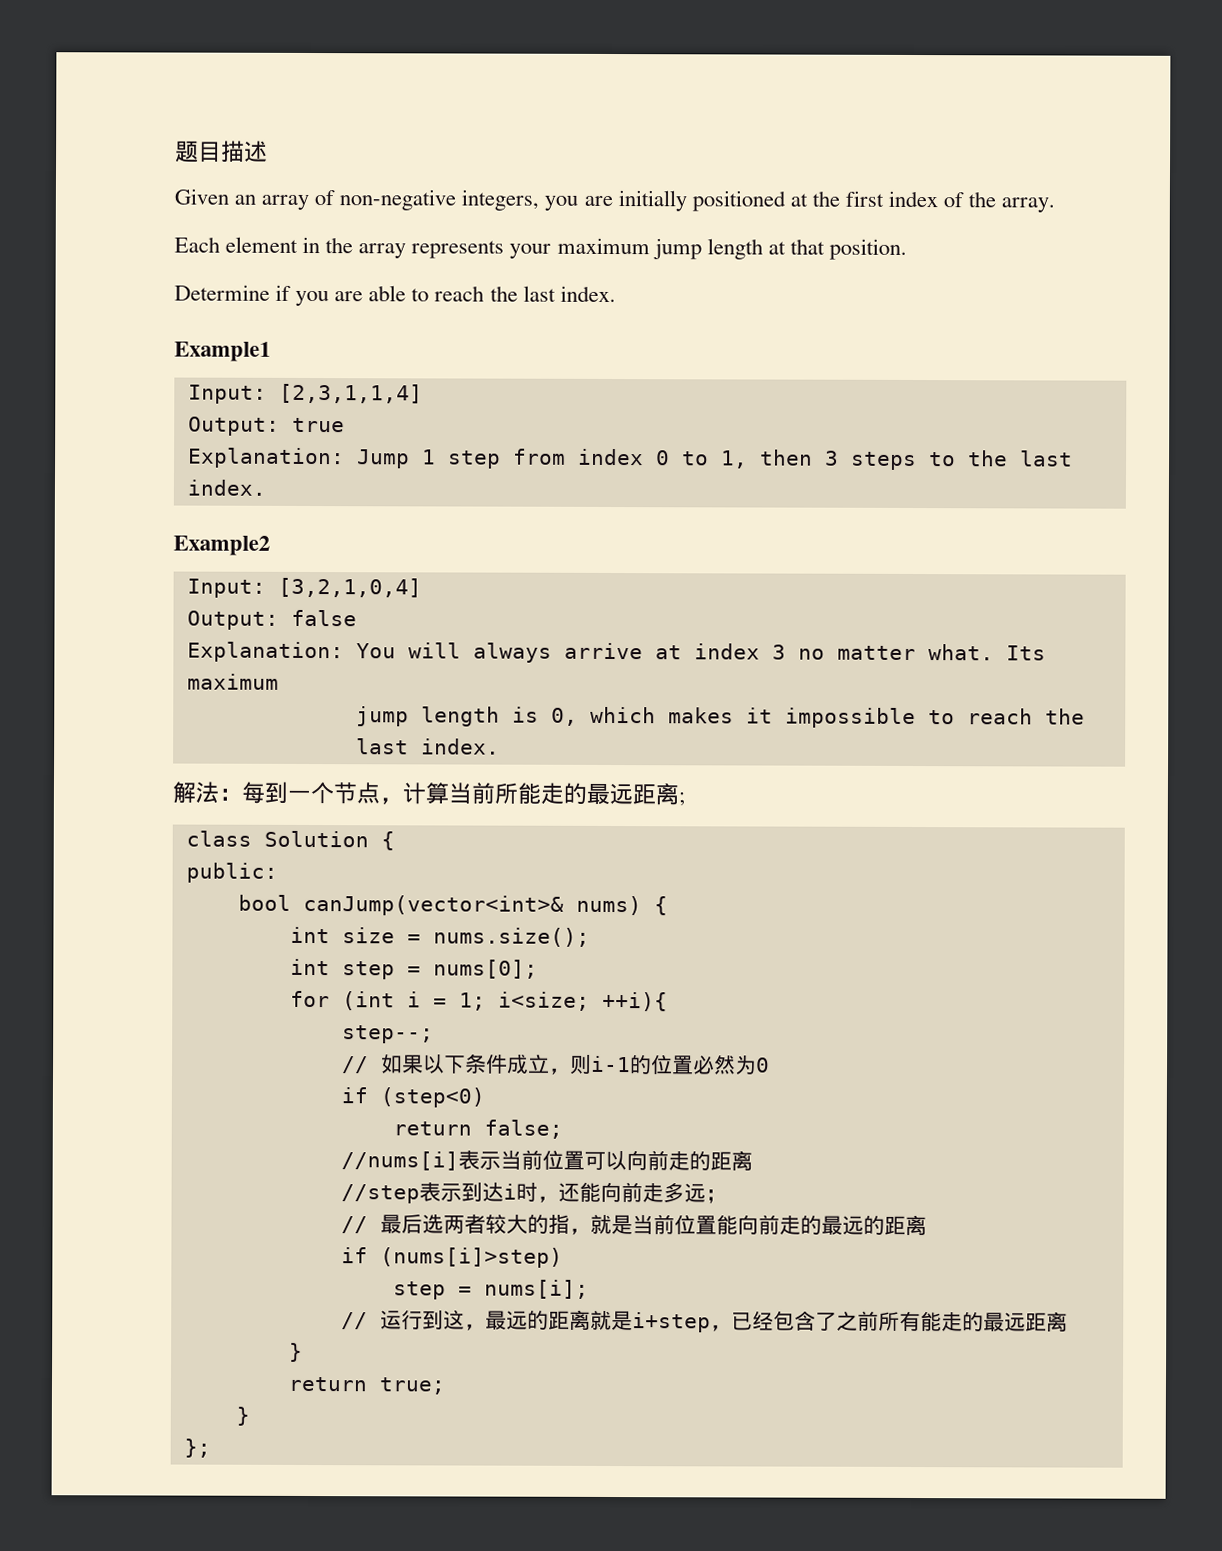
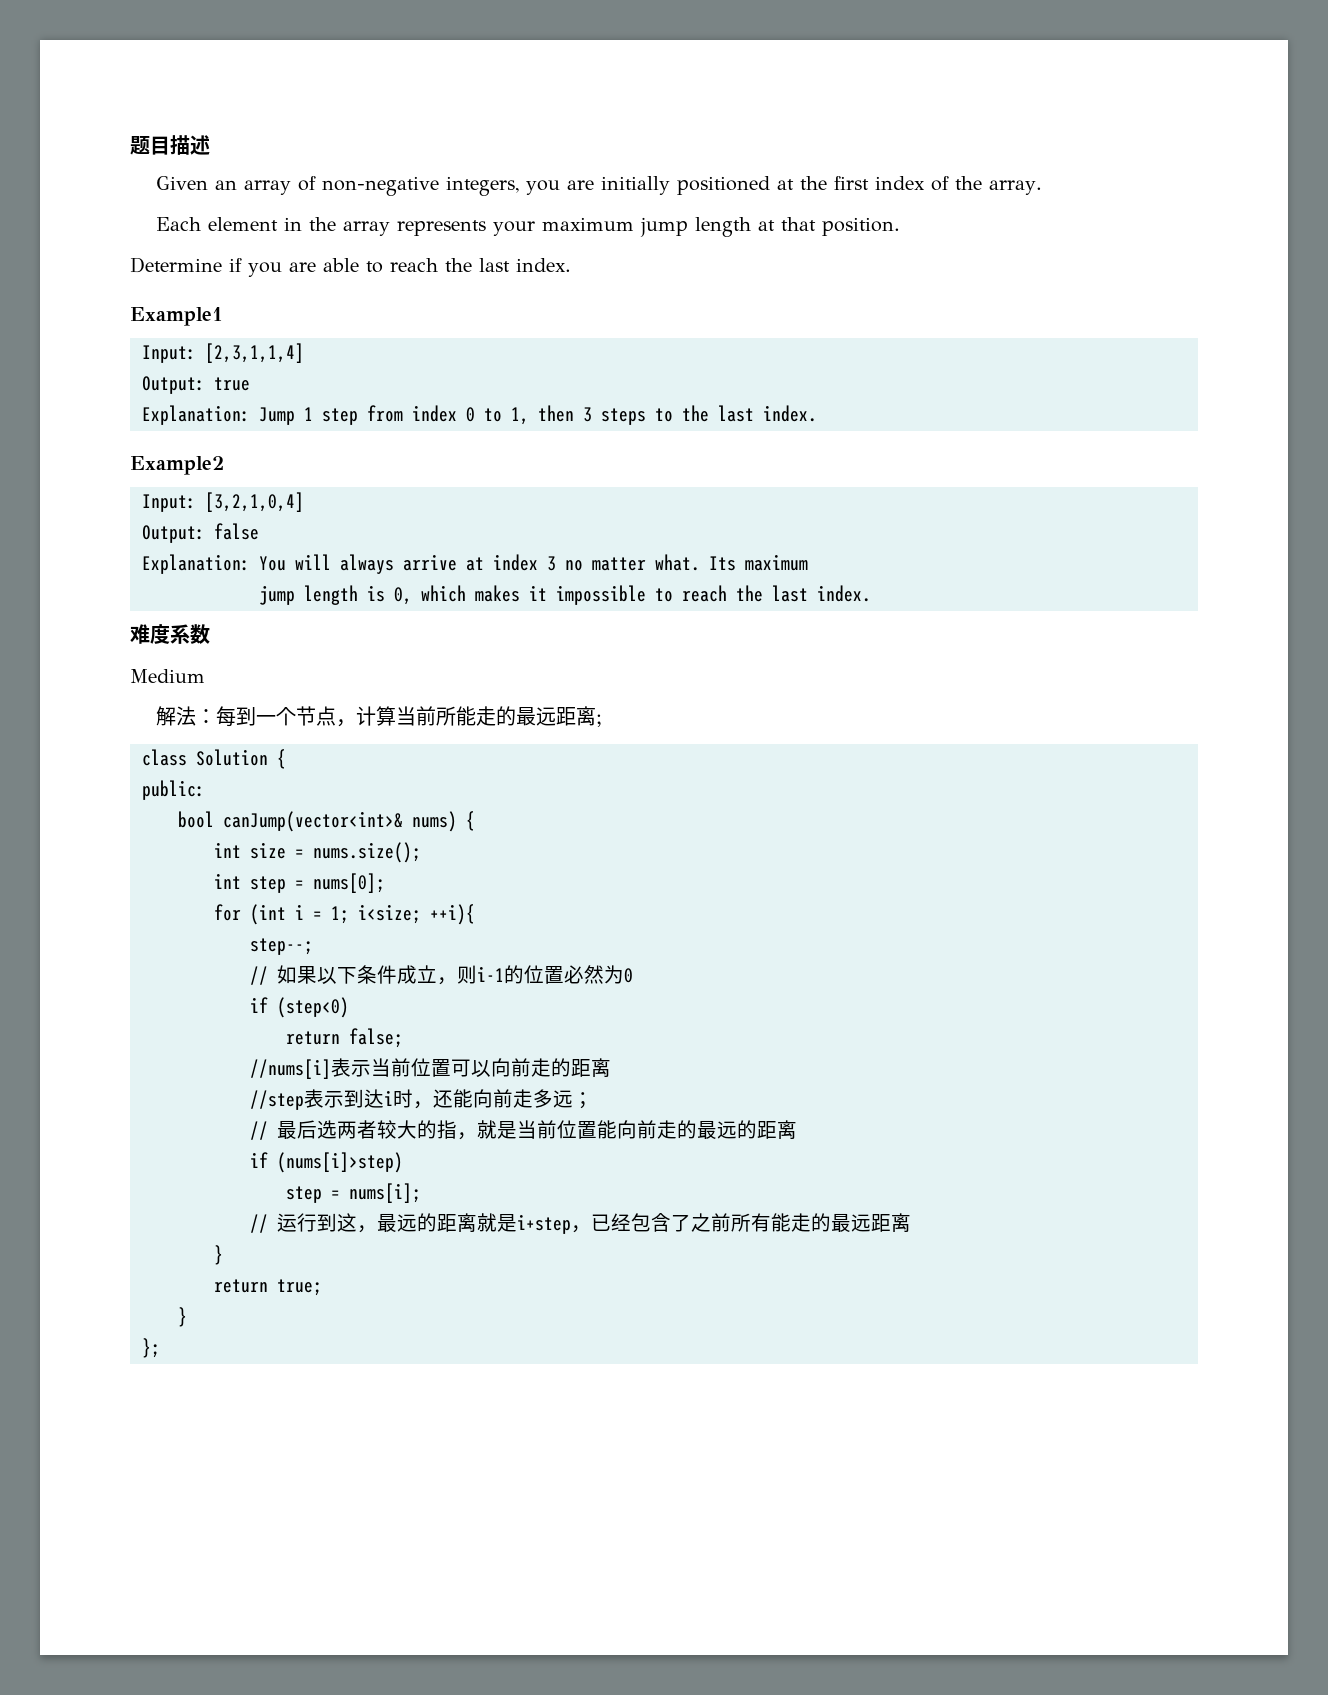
(500, 746) none -> [130,624,210,644] [130,669,205,683] // 难度系数 // Medium

